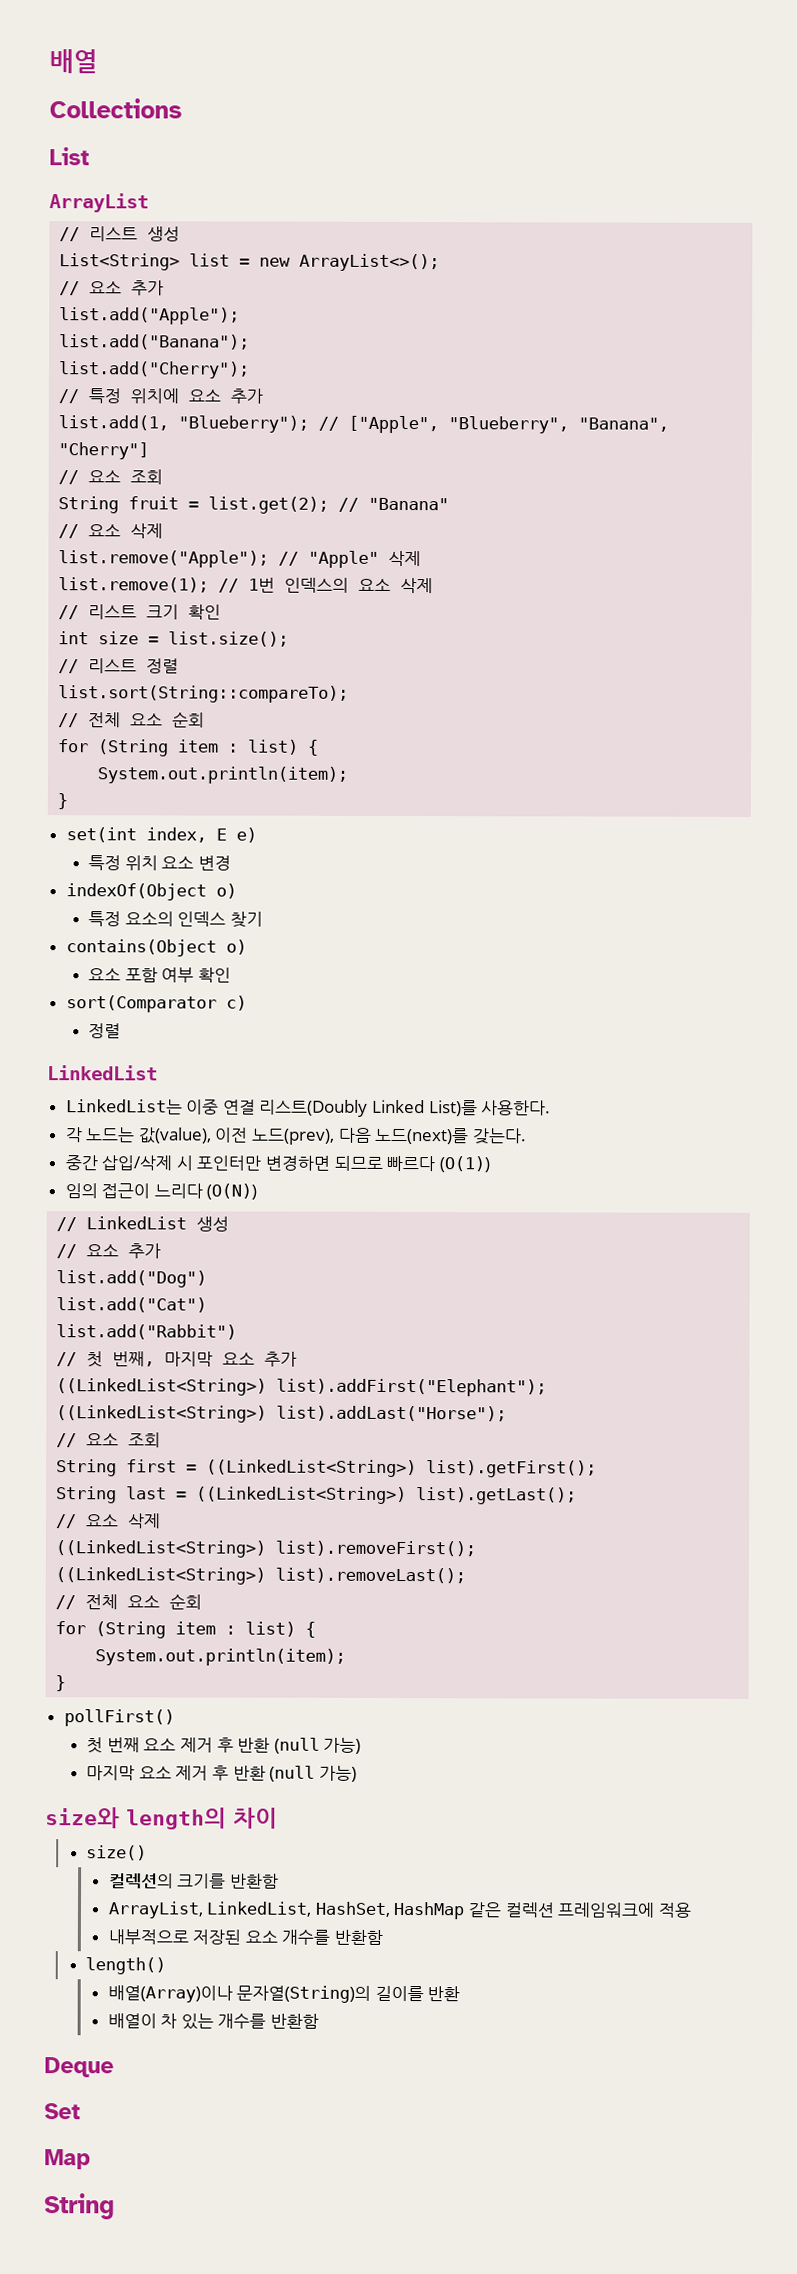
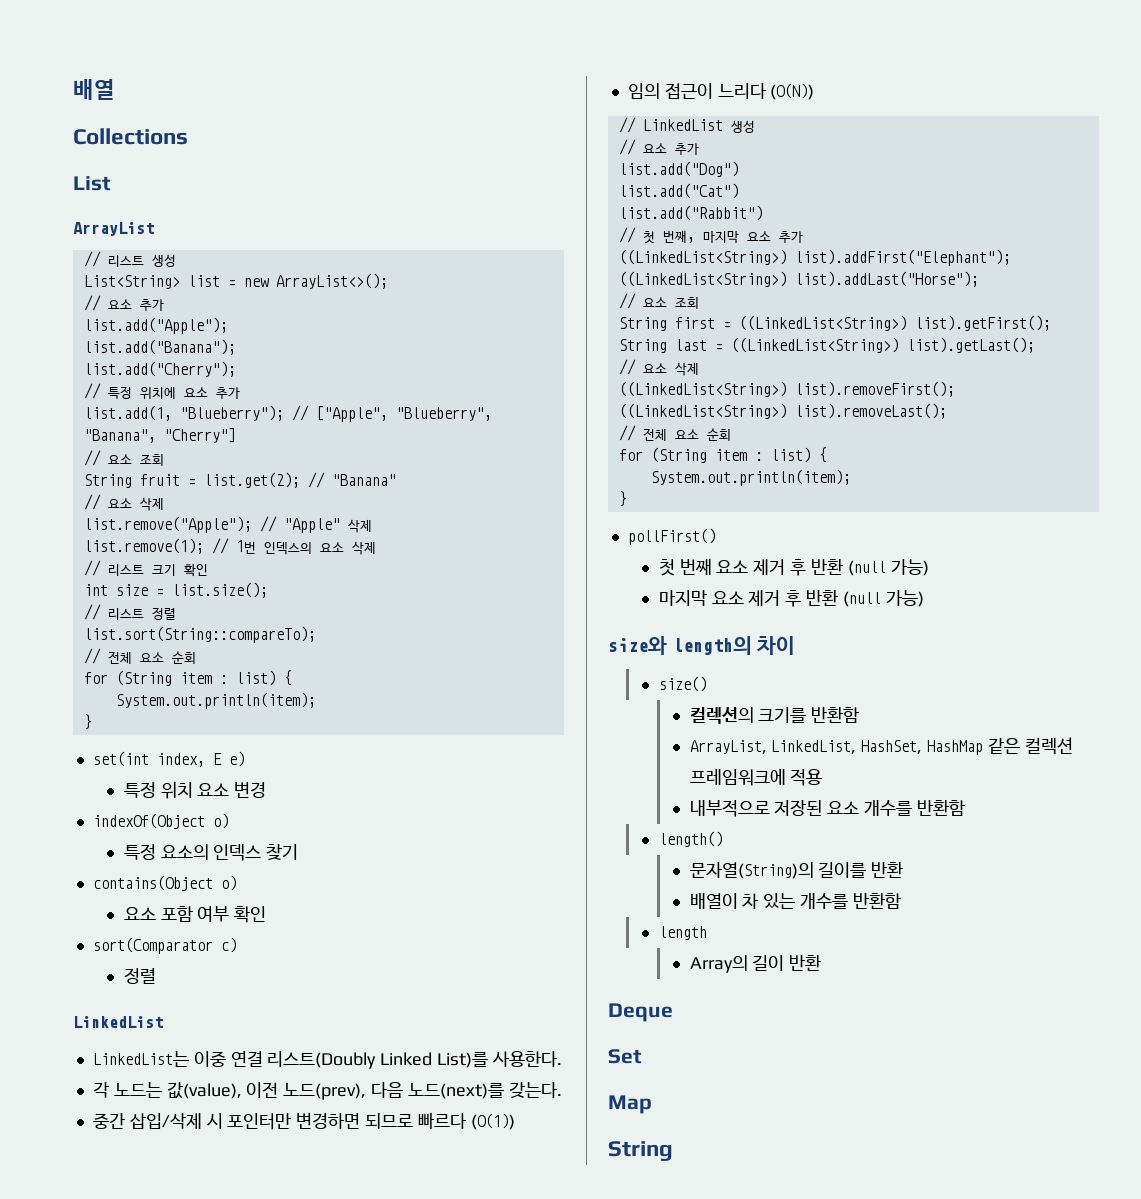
[107,1985,233,2003] 배열(Array)이나 -> (723, 839) none
(320, 2021) none -> [658,926,707,940] [689,954,822,973] // length // Array의 길이 반환

